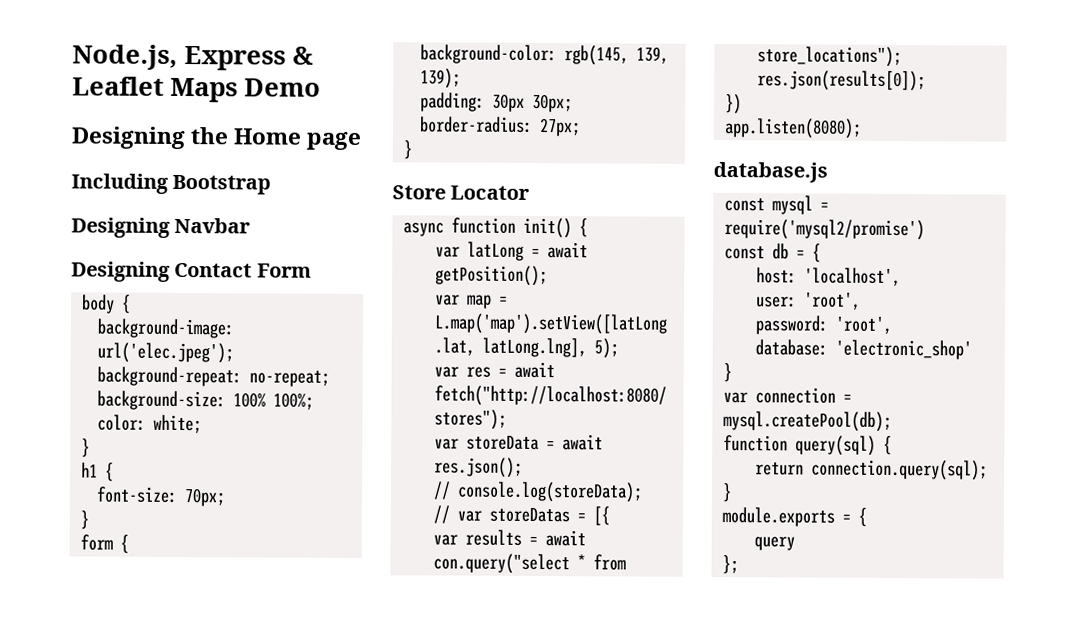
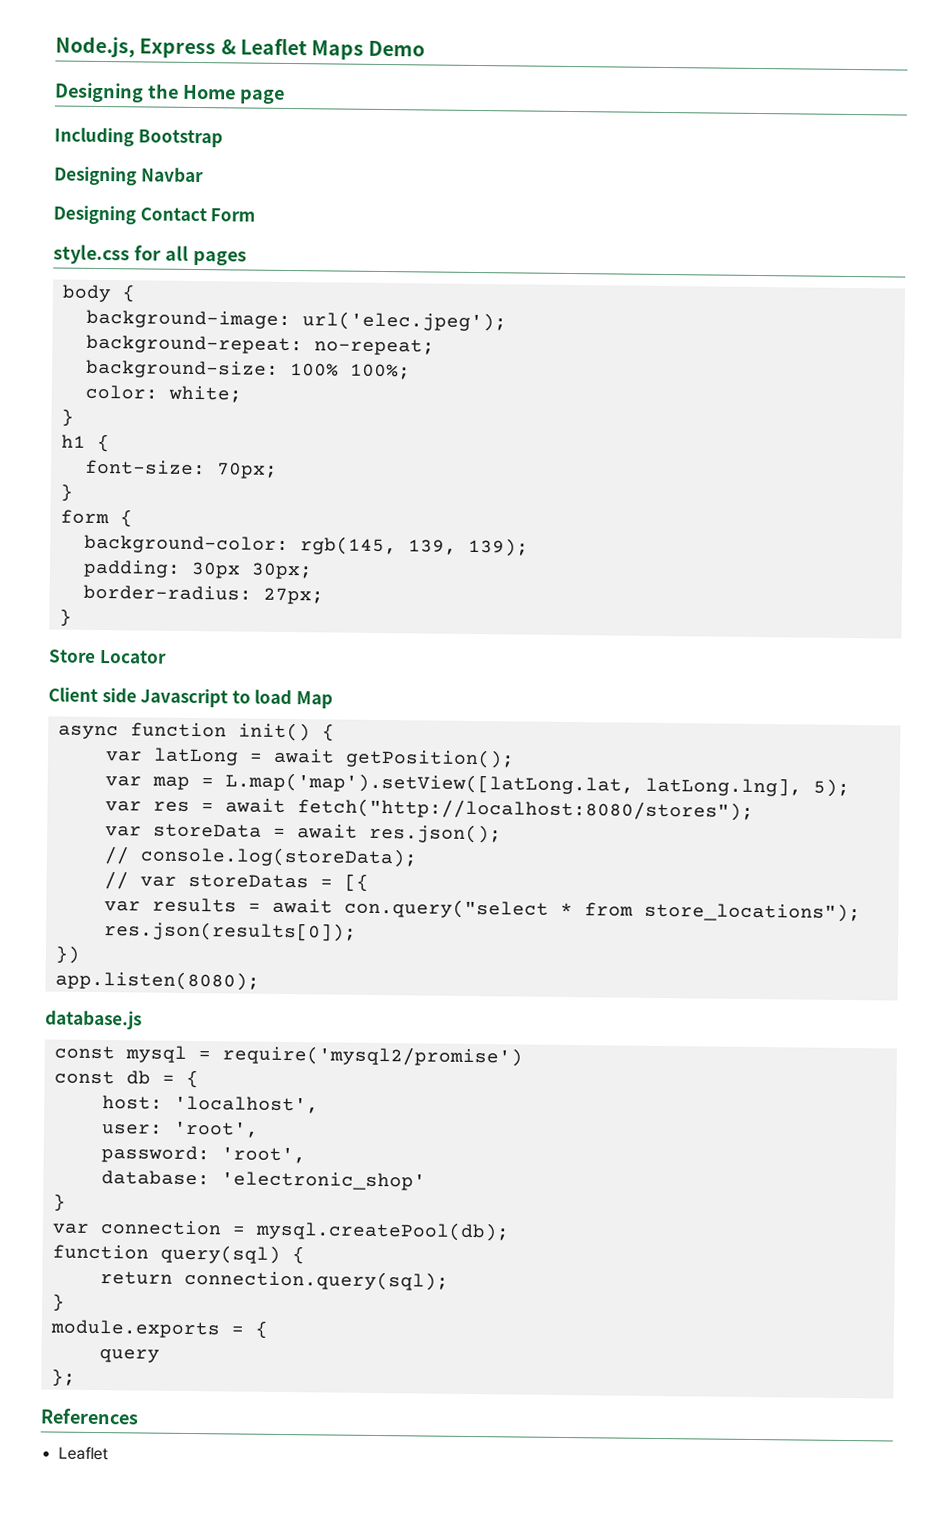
(312, 270) none -> [53,244,247,266] // style.css for all pages
(531, 192) none -> [48,687,333,709] // Client side Javascript to load Map
(739, 565) none -> [40,1408,139,1425] [57,1446,108,1461] // References // Leaflet

